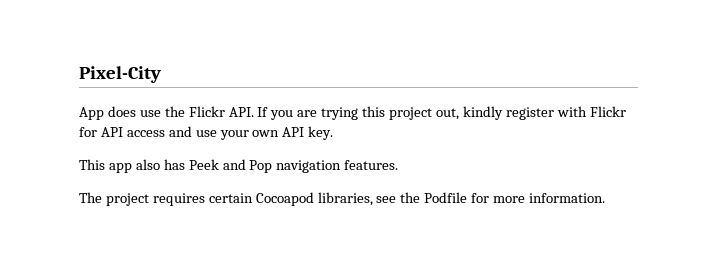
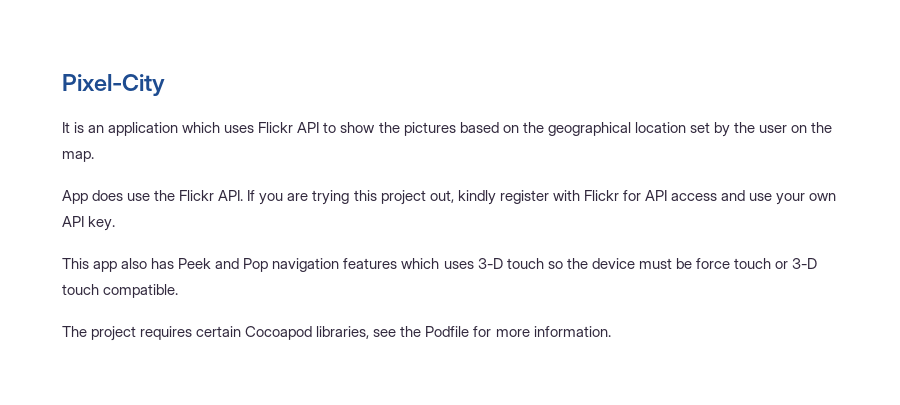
(161, 74) none -> [62,122,833,137] [62,151,94,162] // It is an application which uses Flickr API to show the pictures based on the geographical location set by the user on the map.
[344,160,399,170] features. -> [343,258,818,269] [62,284,179,298] features which uses 3-D touch so the device must be force touch or 3-D touch compatible.

